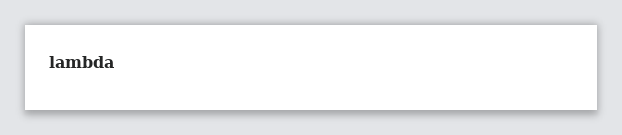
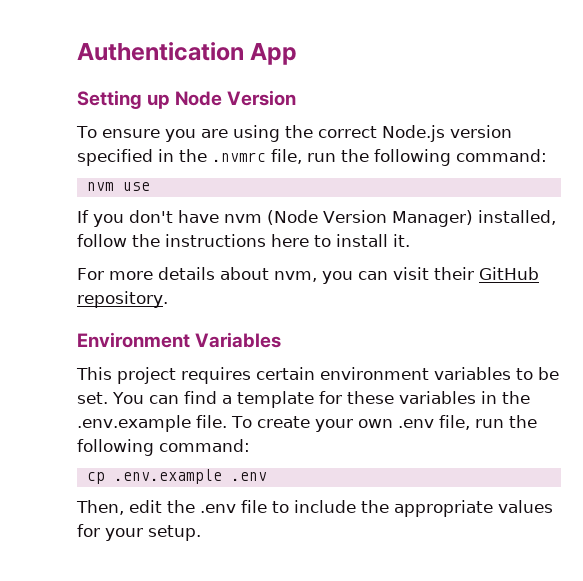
[49,56,114,68] lambda -> [77,42,298,65] [77,90,297,109] [76,125,512,142] [77,149,547,166] [86,182,150,191] [77,210,556,227] [77,234,410,247] [77,267,539,284] [77,291,168,308] [77,332,282,348] [76,367,559,384] [77,391,530,408] [77,415,537,432] [77,439,250,456] [86,469,267,484] [76,500,553,517] [77,524,201,541] Authentication App // Setting up Node Version // To ensure you are using the correct Node.js version specified in the .nvmrc file, run the following command: // nvm use // If you don't have nvm (Node Version Manager) installed, follow the instructions here to install it. // For more details about nvm, you can visit their GitHub repository. // Environment Variables // This project requires certain environment variables to be set. You can find a template for these variables in the .env.example file. To create your own .env file, run the following command: // cp .env.example .env // Then, edit the .env file to include the appropriate values for your setup.

